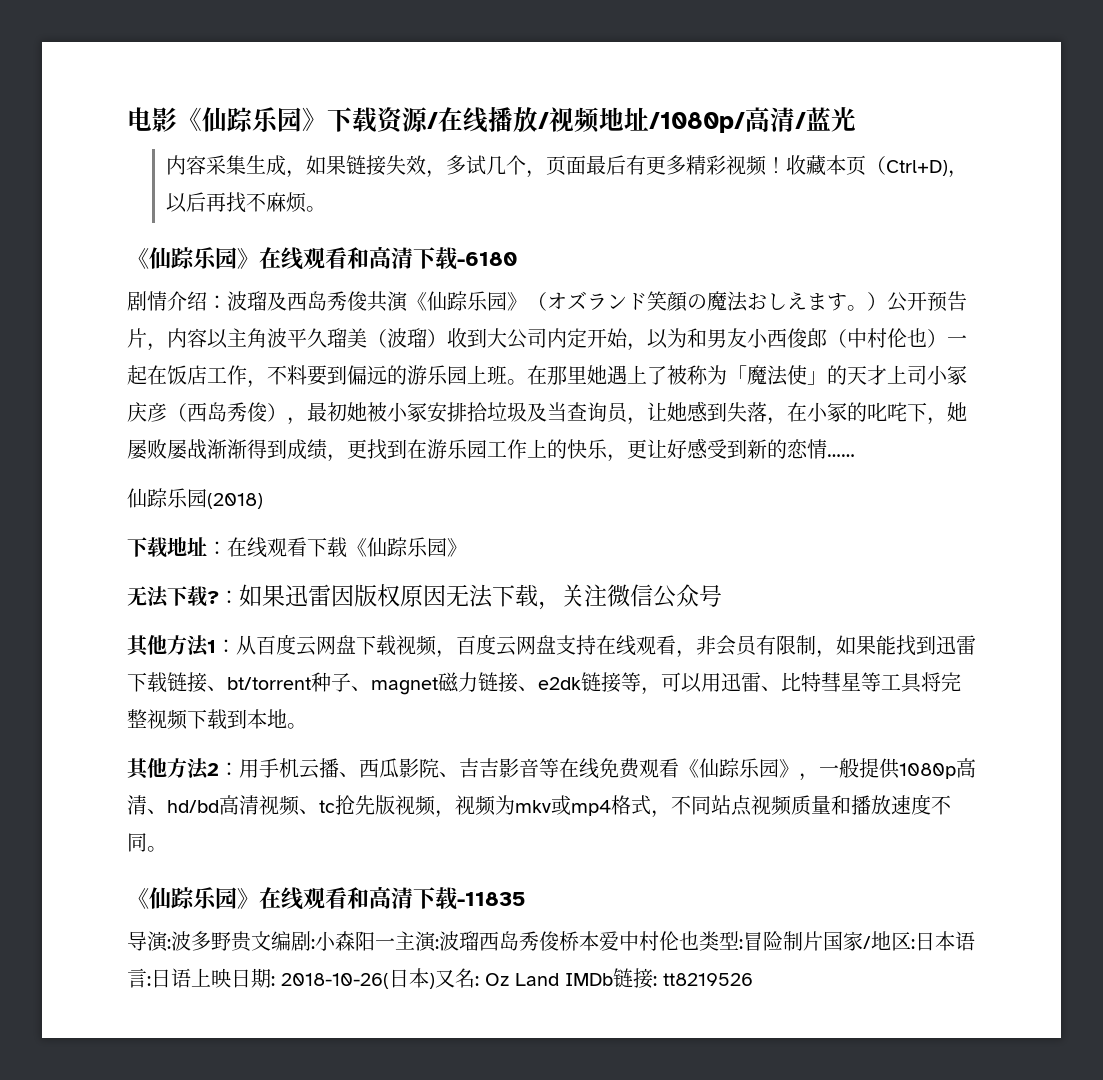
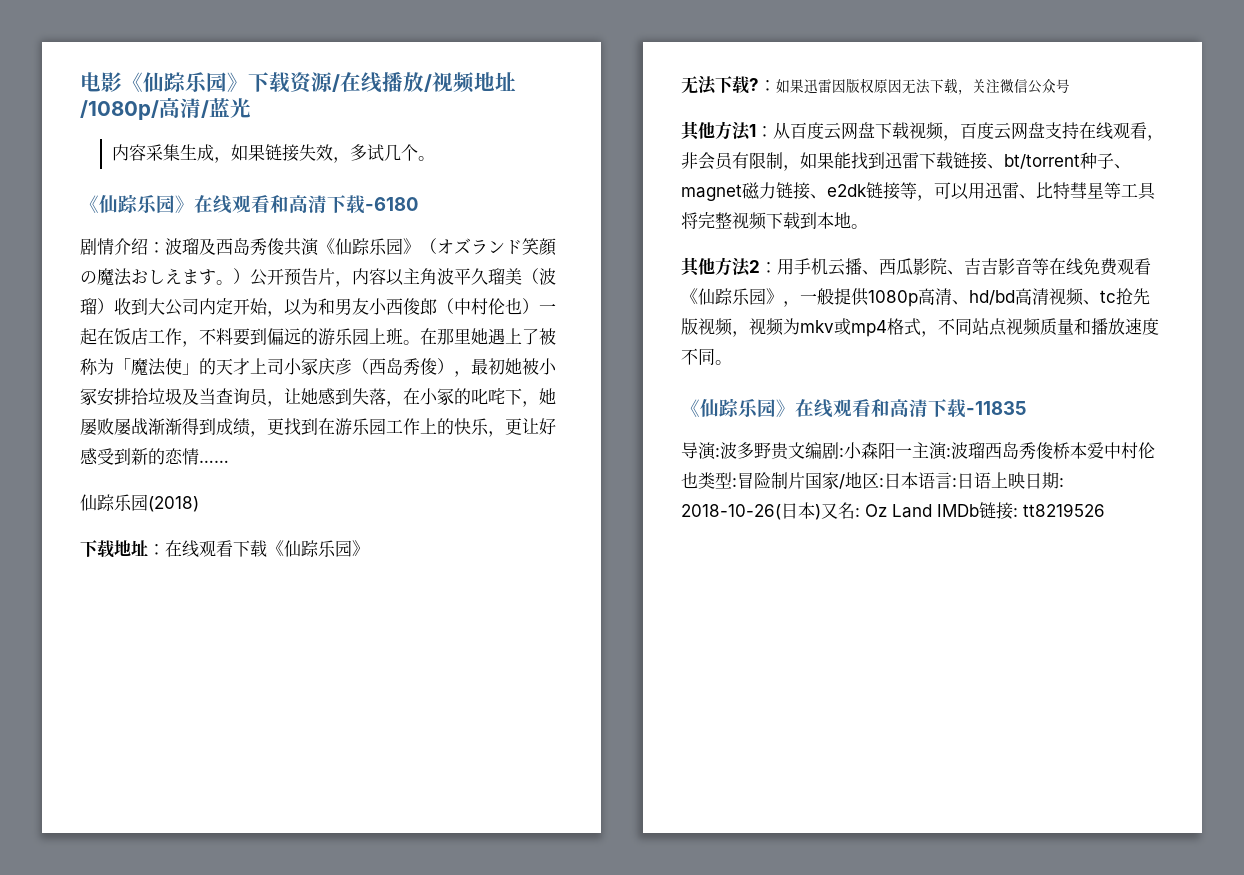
[526,155,969,178] [166,192,307,213] ，页面最后有更多精彩视频！收藏本页（Ctrl+D)，以后再找不麻烦 -> (418, 152) none

